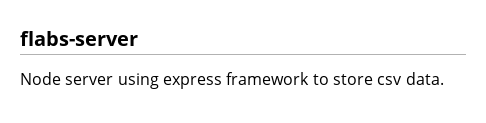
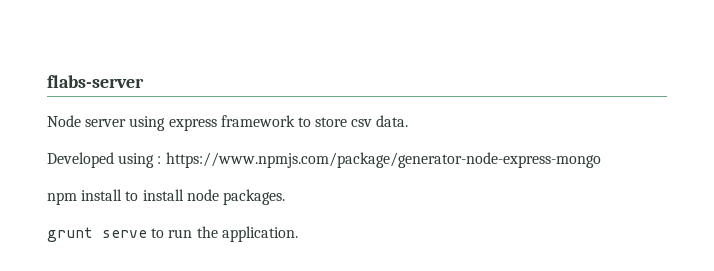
(444, 78) none -> [47,152,601,168] [47,189,285,205] [47,226,298,242] // Developed using : https://www.npmjs.com/package/generator-node-express-mongo // npm install to install node packages. // grunt serve to run the application.

